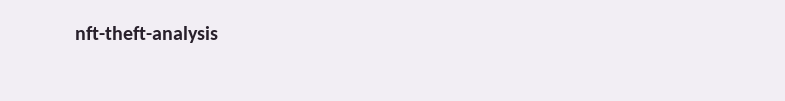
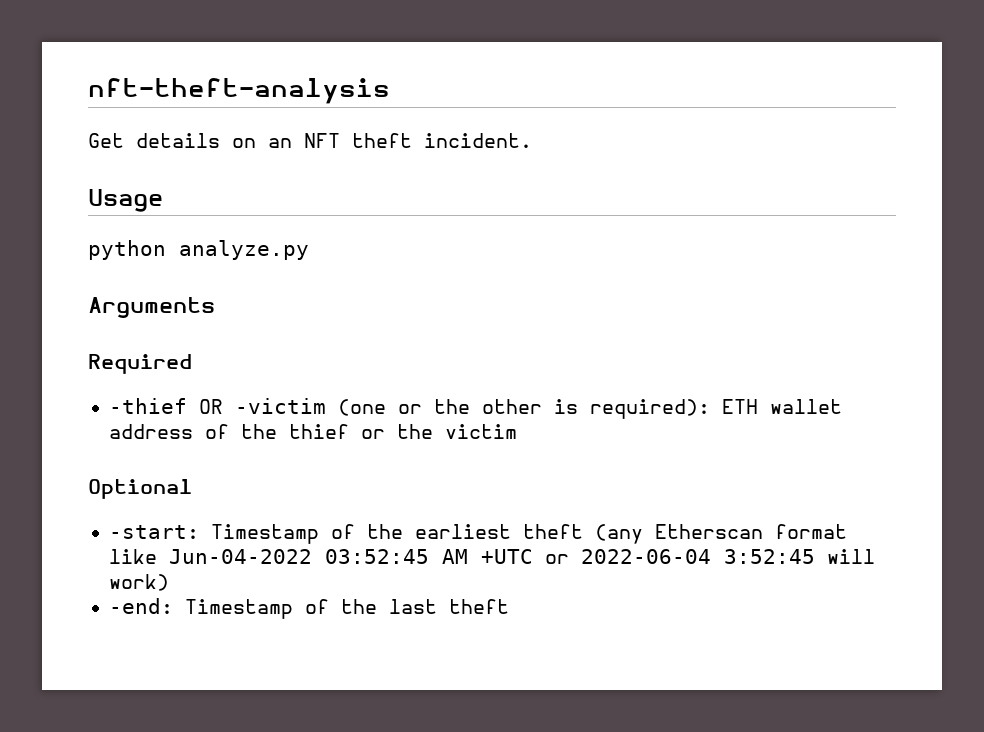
(218, 34) none -> [88,133,532,148] [88,189,163,212] [88,240,309,260] [88,297,215,318] [88,354,192,374] [109,398,843,419] [109,424,518,439] [88,479,192,499] [109,524,848,544] [109,549,876,564] [109,574,170,591] [109,598,510,619] // Get details on an NFT theft incident. // Usage // python analyze.py // Arguments // Required // -thief OR -victim (one or the other is required): ETH wallet address of the thief or the victim // Optional // -start: Timestamp of the earliest theft (any Etherscan format like Jun-04-2022 03:52:45 AM +UTC or 2022-06-04 3:52:45 will work) // -end: Timestamp of the last theft

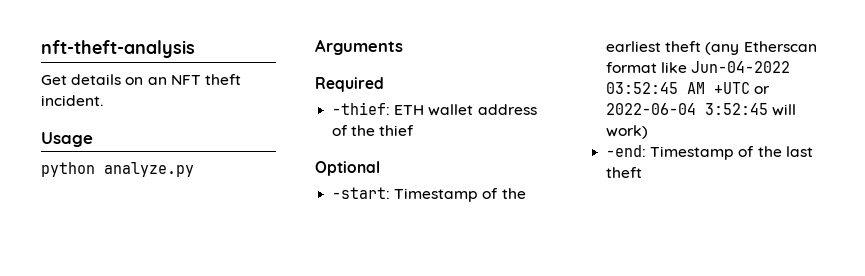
[109,398,711,419] -thief OR -victim (one or the other is required): -> [332,102,391,115] -thief:
[361,424,518,439] or the victim -> (415, 130) none

